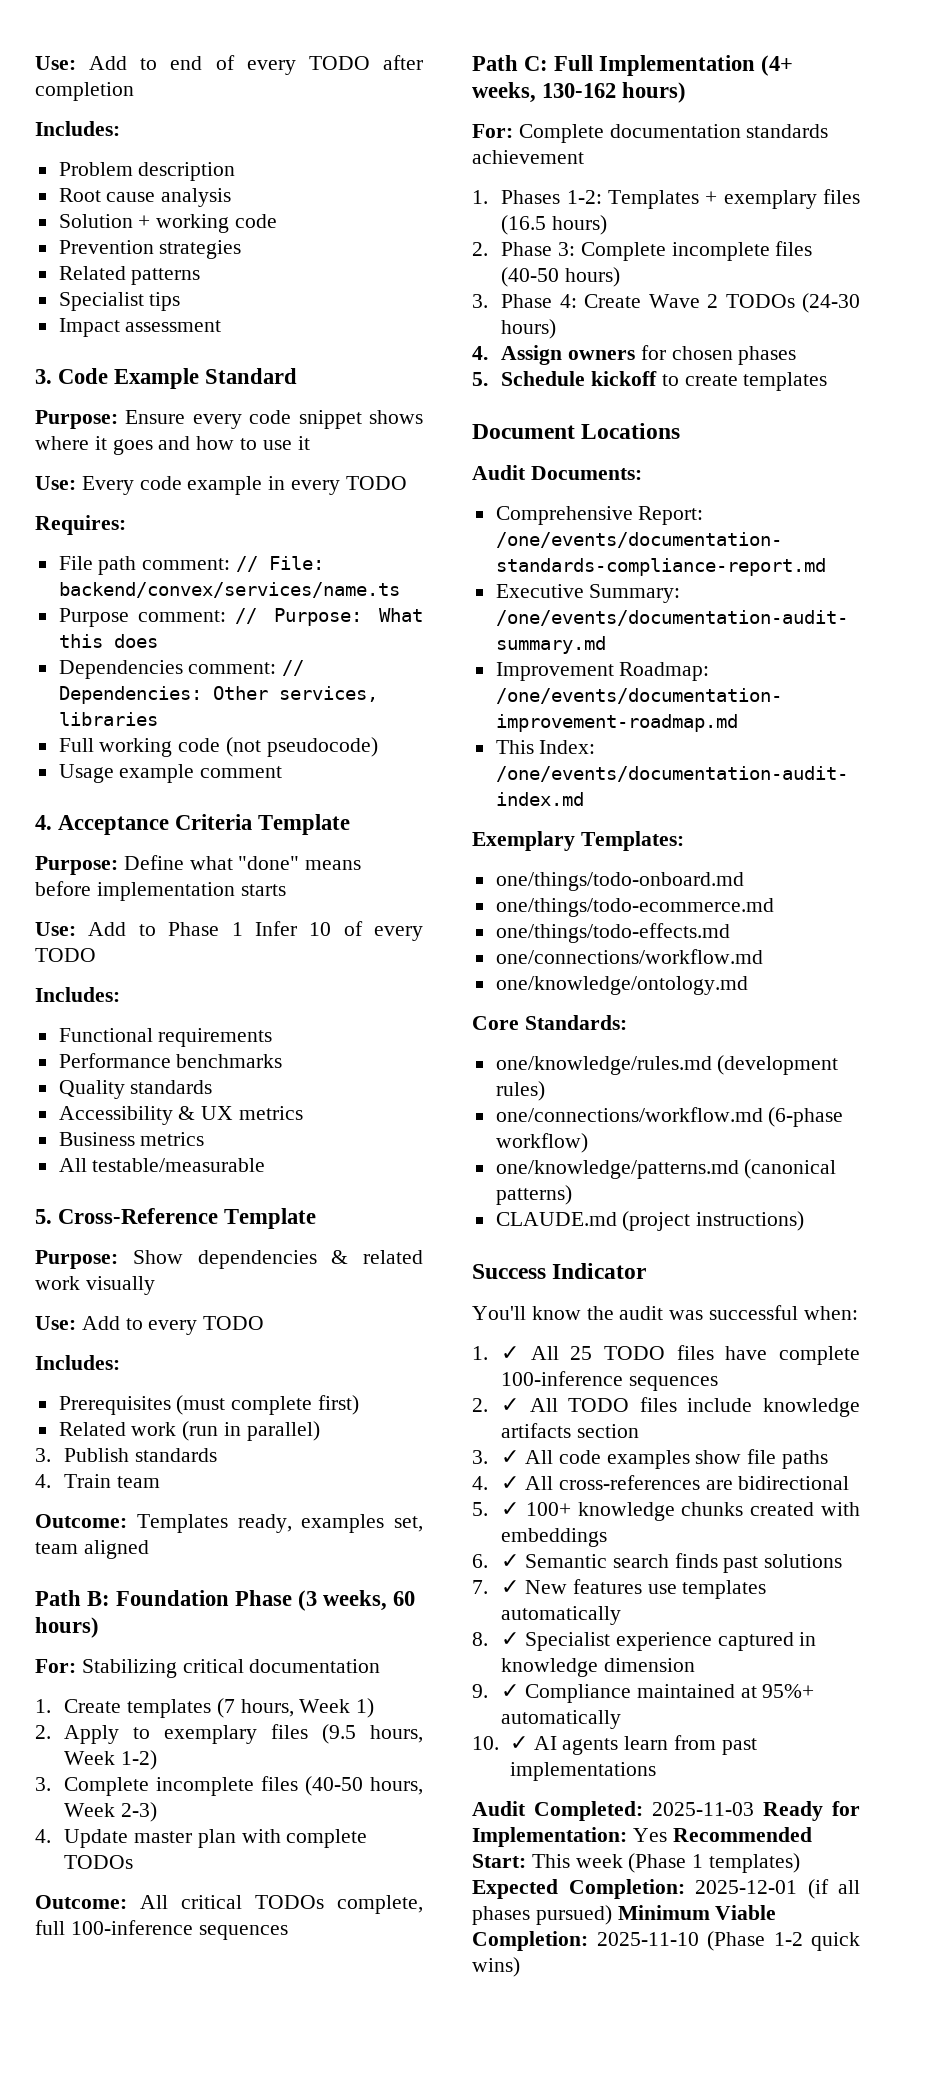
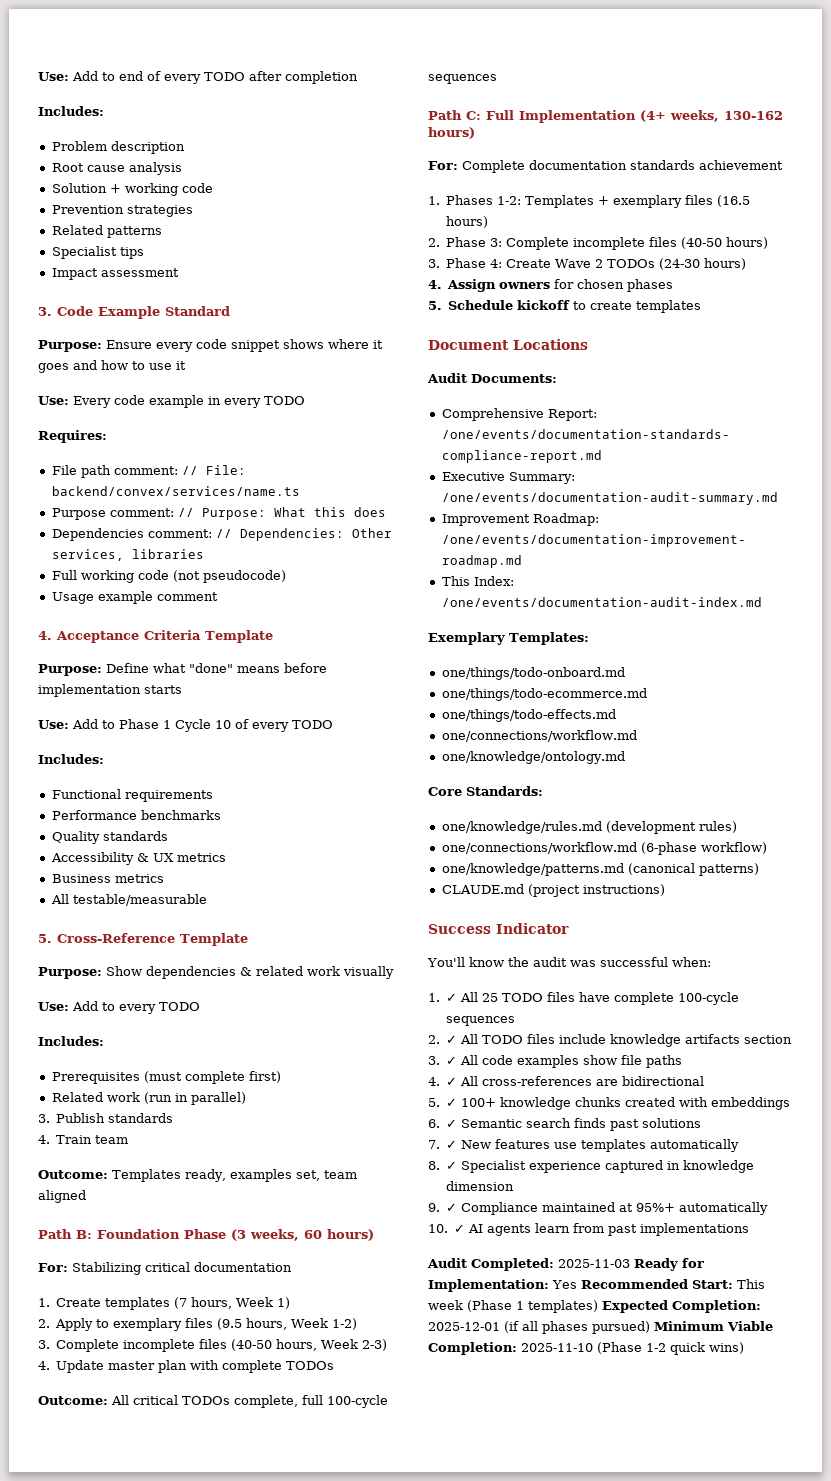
[254,921,297,936] Infer -> [175,719,211,732] Cycle
[70,1920,193,1935] 100-inference -> [327,1395,388,1408] 100-cycle
[501,1371,624,1386] 100-inference -> [678,992,740,1005] 100-cycle

